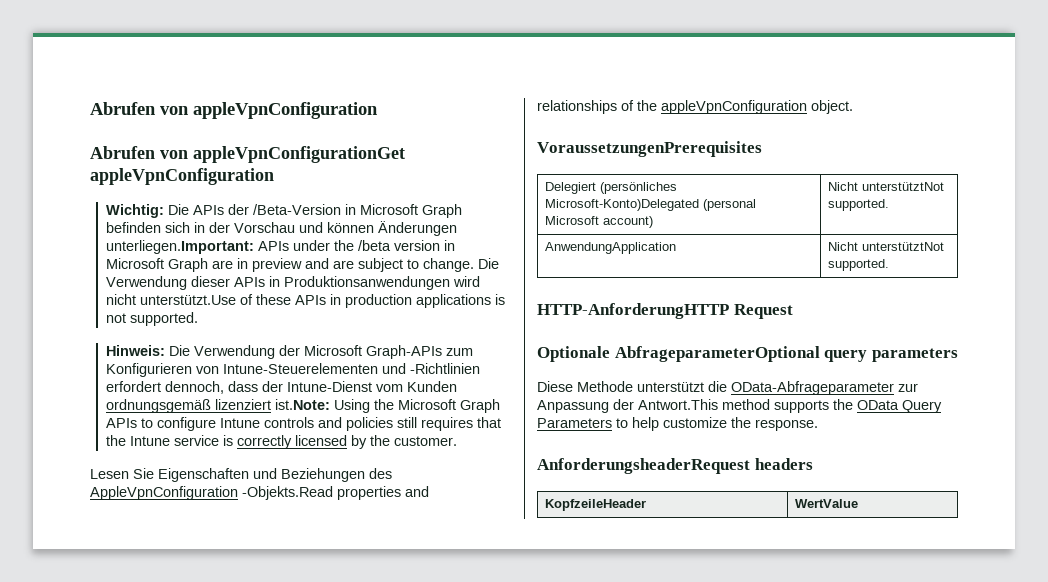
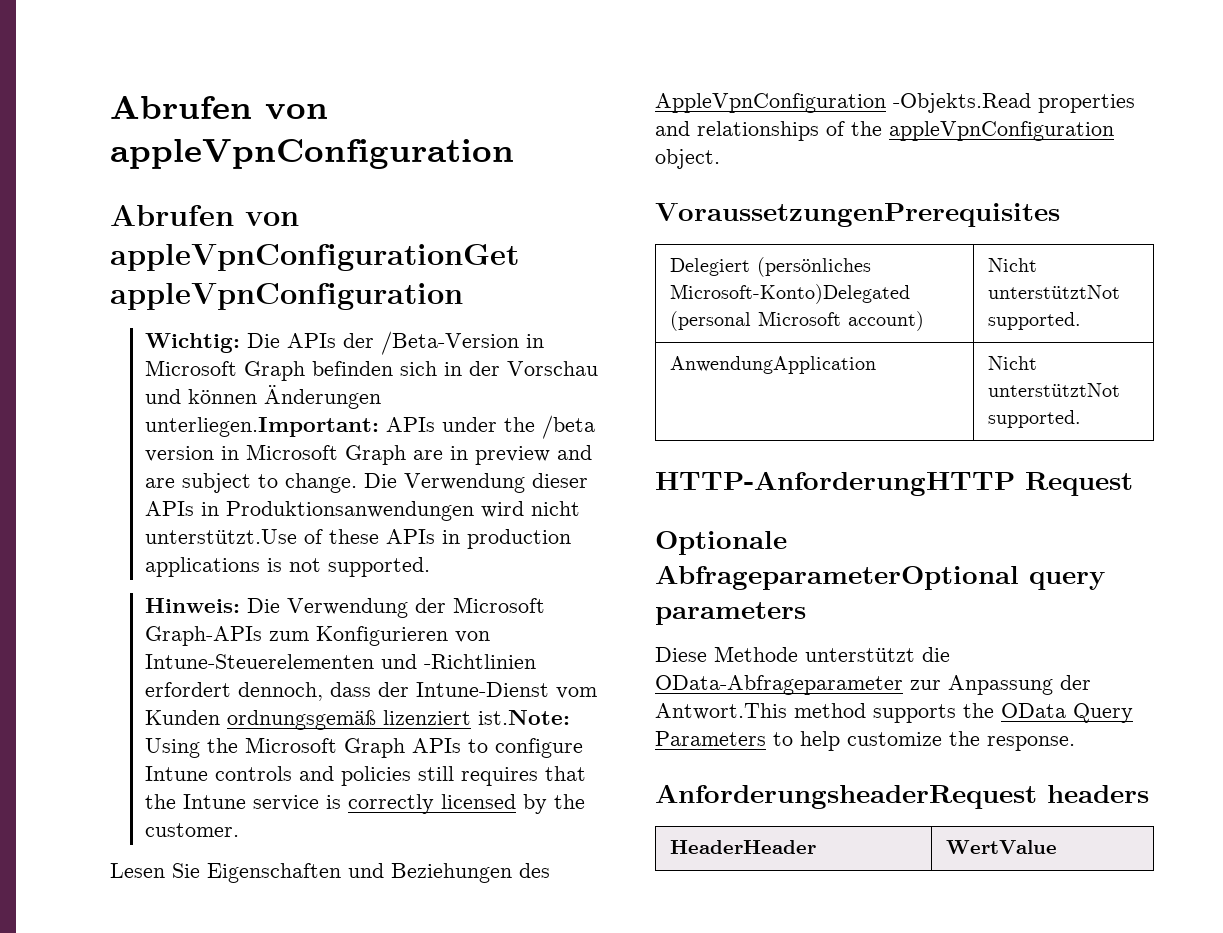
[545,499,647,511] KopfzeileHeader -> [670,840,817,854] HeaderHeader

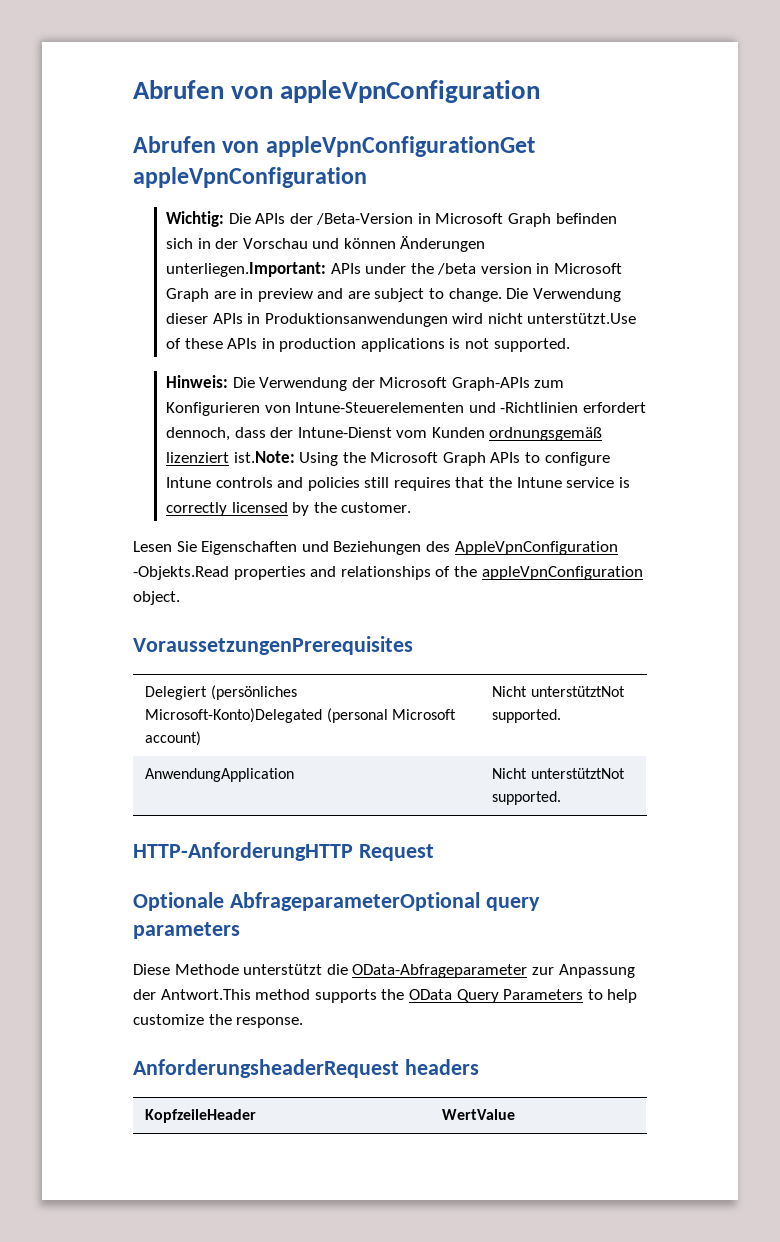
[670,840,817,854] HeaderHeader -> [145,1109,257,1123] KopfzeileHeader

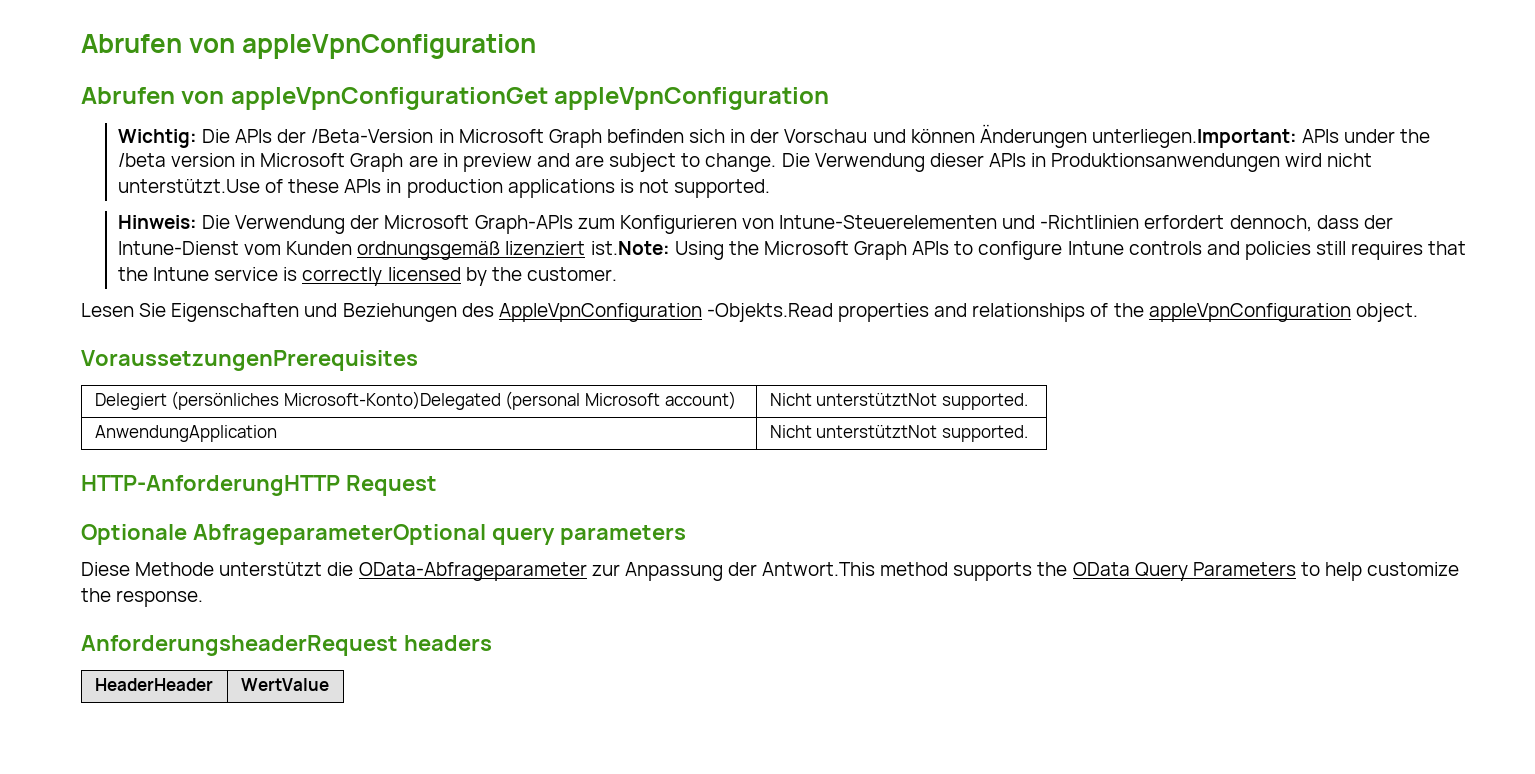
[145,1109,257,1123] KopfzeileHeader -> [94,678,213,691] HeaderHeader

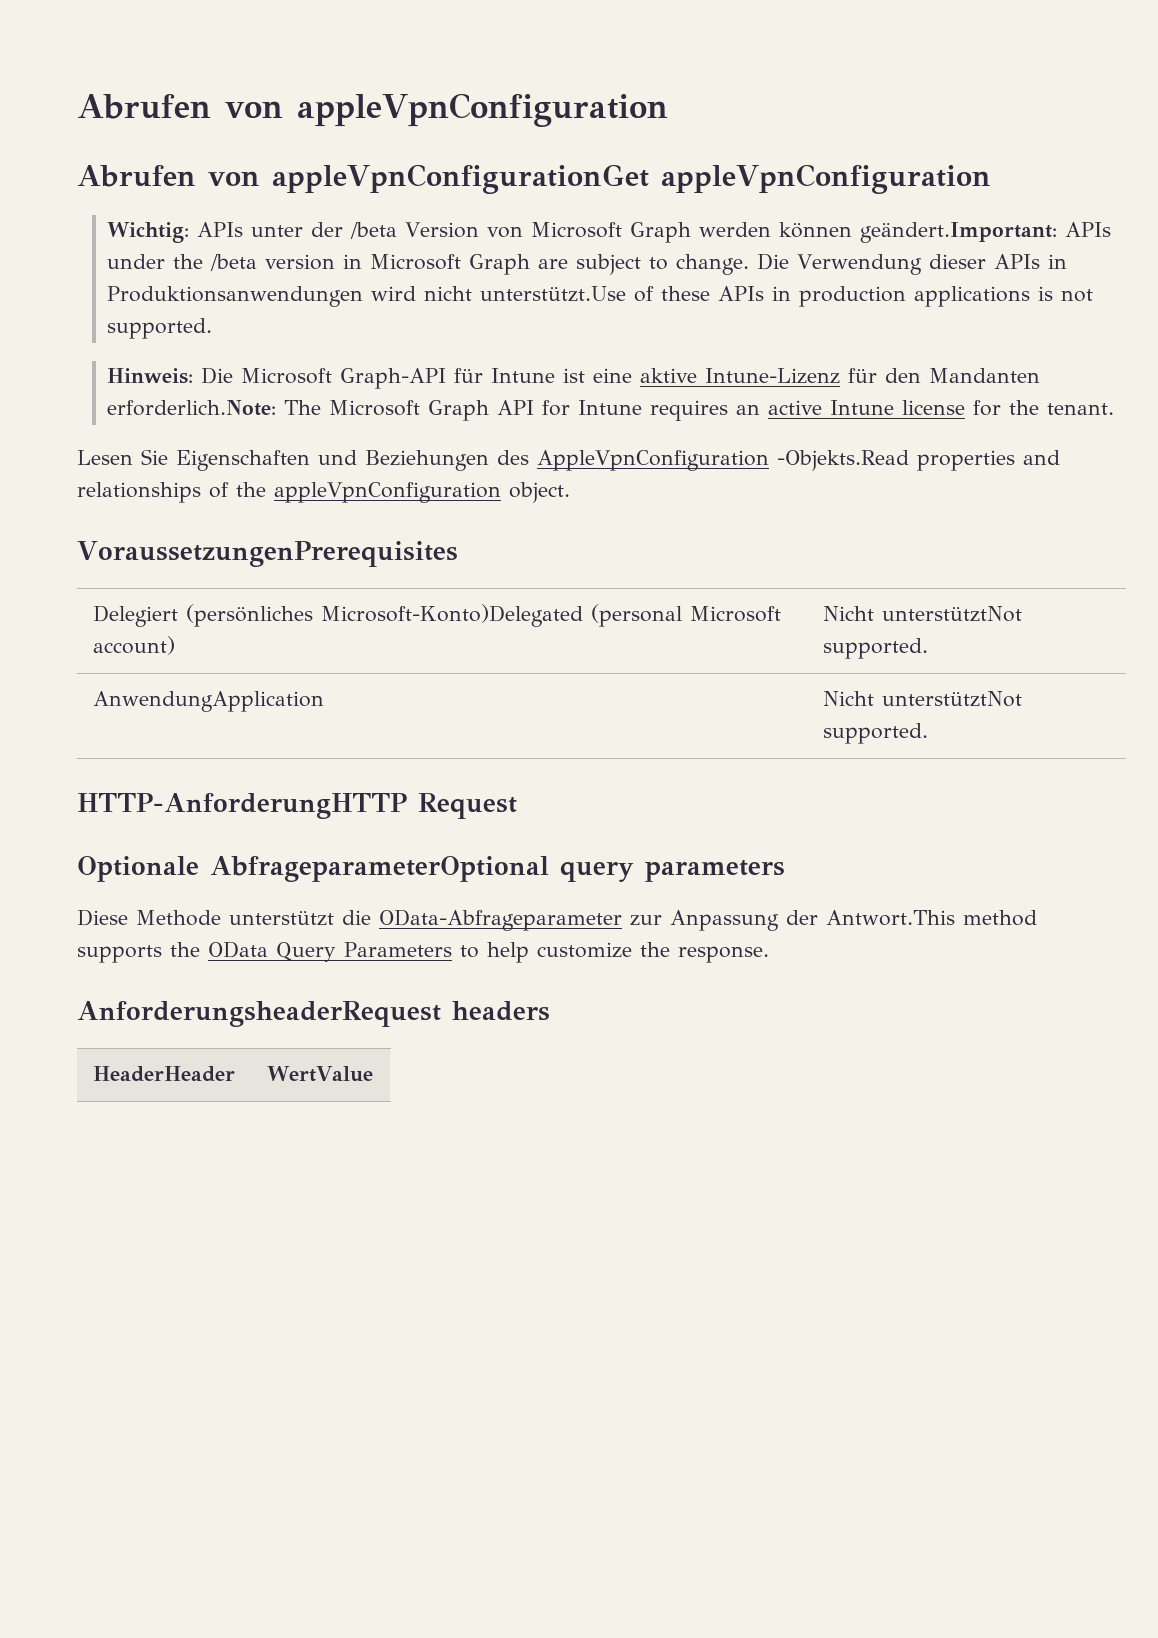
[202,124,1297,148] Die APIs der /Beta-Version in Microsoft Graph befinden sich in der Vorschau und können Änderungen unterliegen.Important: -> [197,222,1058,243] APIs unter der /beta Version von Microsoft Graph werden können geändert.Important:
[442,153,605,172] in preview and are -> (569, 264) none
[235,215,1393,234] [117,241,1467,260] [117,267,617,286] Verwendung der Microsoft Graph-APIs zum Konfigurieren von Intune-Steuerelementen und -Richtlinien erfordert dennoch, dass der Intune-Dienst vom Kunden ordnungsgemäß lizenziert ist.Note: Using the Microsoft Graph APIs to configure Intune controls and policies still requires that the Intune service is correctly licensed by the customer. -> [241,368,1041,389] [107,400,1115,421] Microsoft Graph-API für Intune ist eine aktive Intune-Lizenz für den Mandanten erforderlich.Note: The Microsoft Graph API for Intune requires an active Intune license for the tenant.

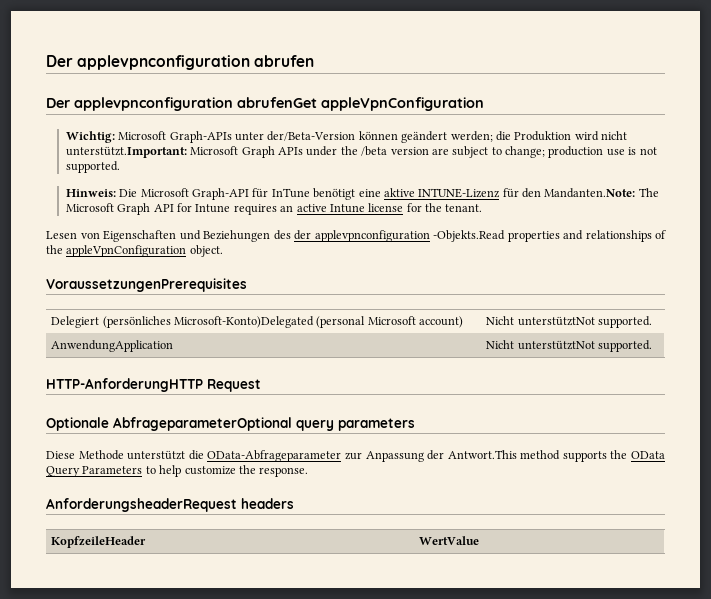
[77,93,668,127] [77,164,991,194] [107,222,1058,243] Abrufen von appleVpnConfiguration // Abrufen von appleVpnConfigurationGet appleVpnConfiguration // Wichtig: APIs unter der /beta Version von Microsoft Graph werden können geändert.Important: -> [46,55,315,70] [46,97,484,111] [65,131,628,143] [65,146,275,158] Der applevpnconfiguration abrufen // Der applevpnconfiguration abrufenGet appleVpnConfiguration // Wichtig: Microsoft Graph-APIs unter der/Beta-Version können geändert werden; die Produktion wird nicht unterstützt.Important: Microsoft Graph
[343,253,1068,275] [107,286,1031,307] in Microsoft Graph are subject to change. Die Verwendung dieser APIs in Produktionsanwendungen wird nicht unterstützt.Use of these APIs in production applications -> [431,146,625,158] are subject to change; production use
[491,368,586,383] Intune ist -> [271,188,356,200] InTune benötigt
[705,368,841,384] Intune-Lizenz -> [418,188,501,198] INTUNE-Lizenz
[929,368,1041,383] [107,400,277,416] Mandanten erforderlich.Note: -> [544,188,636,198] Mandanten.Note:
[141,449,168,465] Sie -> [80,232,100,239] von
[537,450,769,471] AppleVpnConfiguration -> [294,230,430,242] der applevpnconfiguration
[92,1066,235,1082] HeaderHeader -> [51,536,147,548] KopfzeileHeader

